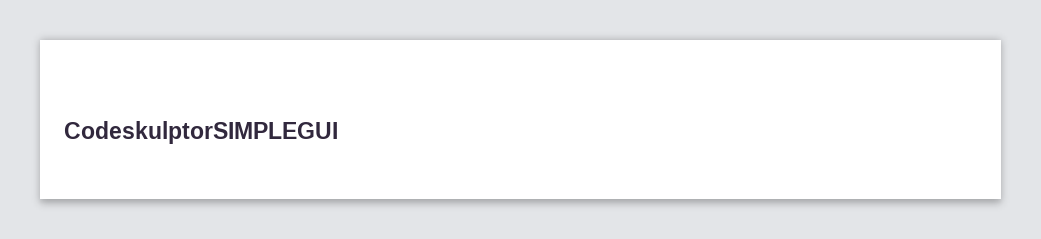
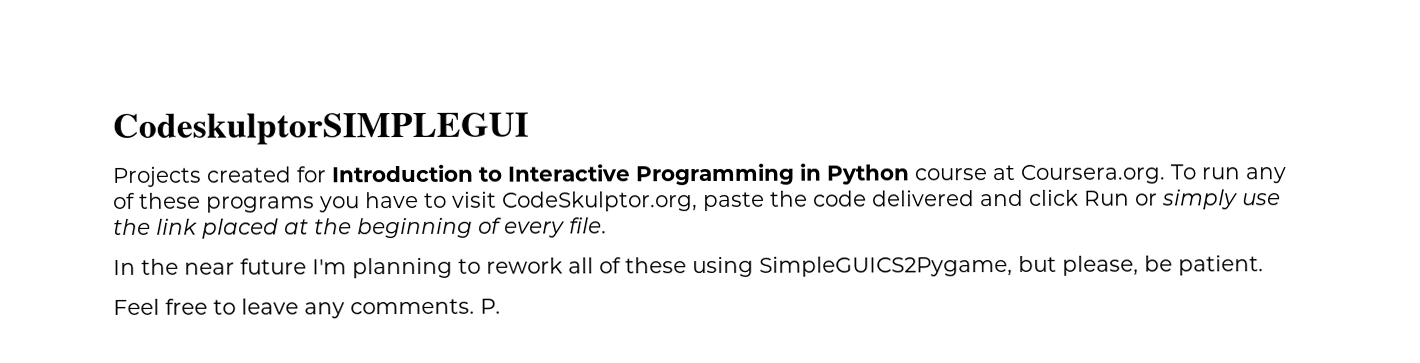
(338, 132) none -> [112,163,1287,187] [113,189,1281,213] [113,217,607,239] [113,255,1264,279] [113,298,501,319] // Projects created for Introduction to Interactive Programming in Python course at Coursera.org. To run any of these programs you have to visit CodeSkulptor.org, paste the code delivered and click Run or simply use the link placed at the beginning of every file. // In the near future I'm planning to rework all of these using SimpleGUICS2Pygame, but please, be patient. // Feel free to leave any comments. P.

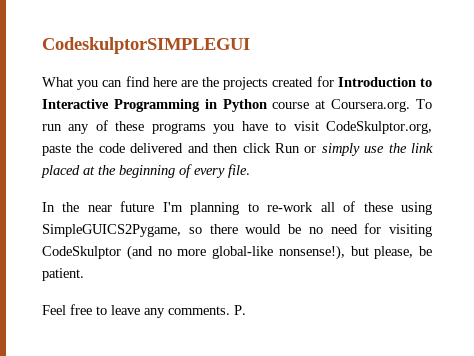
[112,166,202,187] Projects -> [42,76,269,90] What you can find here are the projects
(1024, 198) none -> [213,143,239,153] then
[486,257,563,274] rework -> [267,202,314,212] re-work
(1013, 266) none -> [188,223,432,237] [42,245,345,260] so there would be no need for visiting CodeSkulptor (and no more global-like nonsense!),

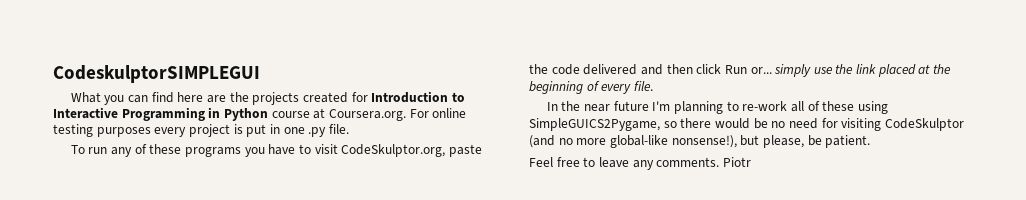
(411, 105) none -> [409,108,467,118] [53,124,349,137] For online testing purposes every project is put in one .py file. //
[304,146,317,153] or -> [750,67,772,74] or...
[234,305,246,315] P. -> [722,157,751,167] Piotr

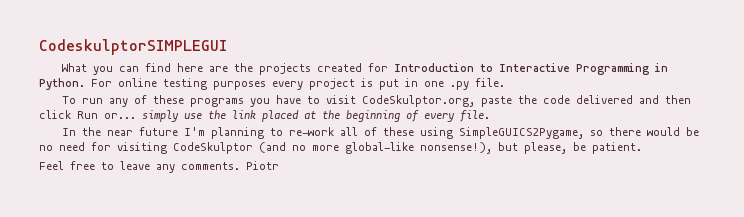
[223,108,406,121] Python course at Coursera.org. -> [39,78,85,90] Python.

